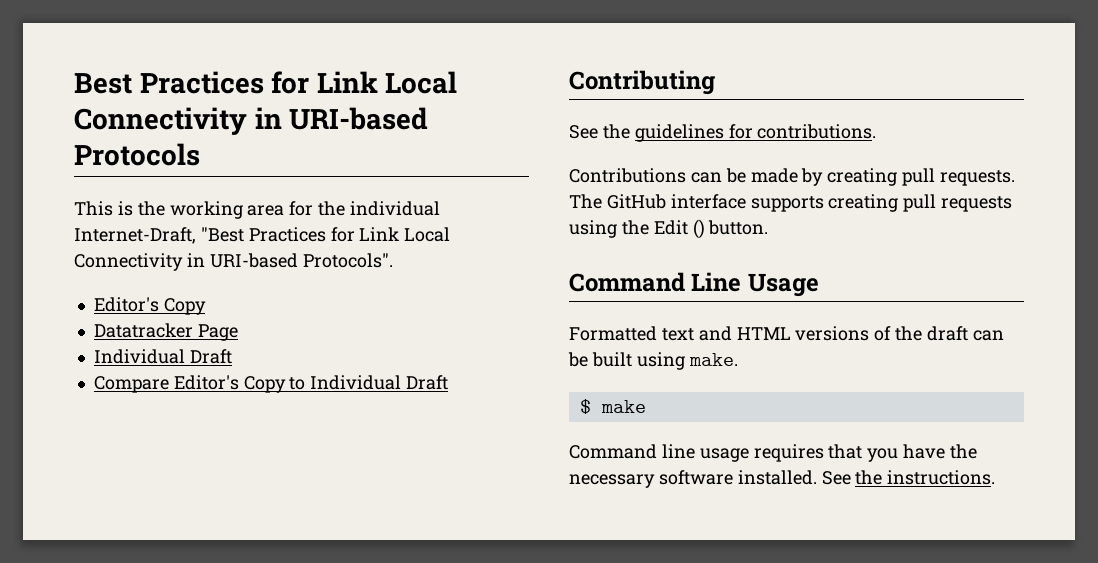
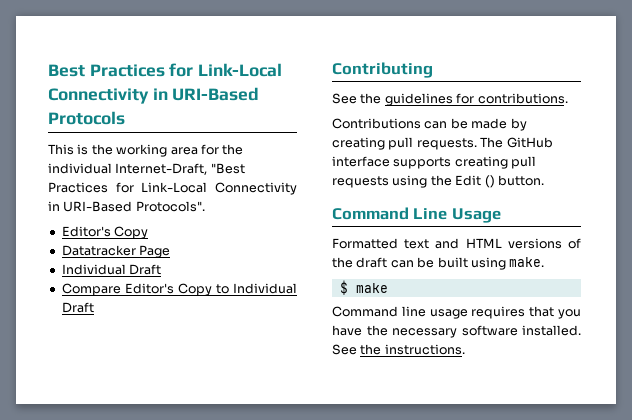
[316,71,458,94] [74,107,429,135] Link Local Connectivity in URI-based -> [198,63,283,77] [48,87,260,104] Link-Local Connectivity in URI-Based
[359,227,451,242] [74,253,298,271] Link Local Connectivity in URI-based -> [141,182,297,195] [48,201,133,212] Link-Local Connectivity in URI-Based

